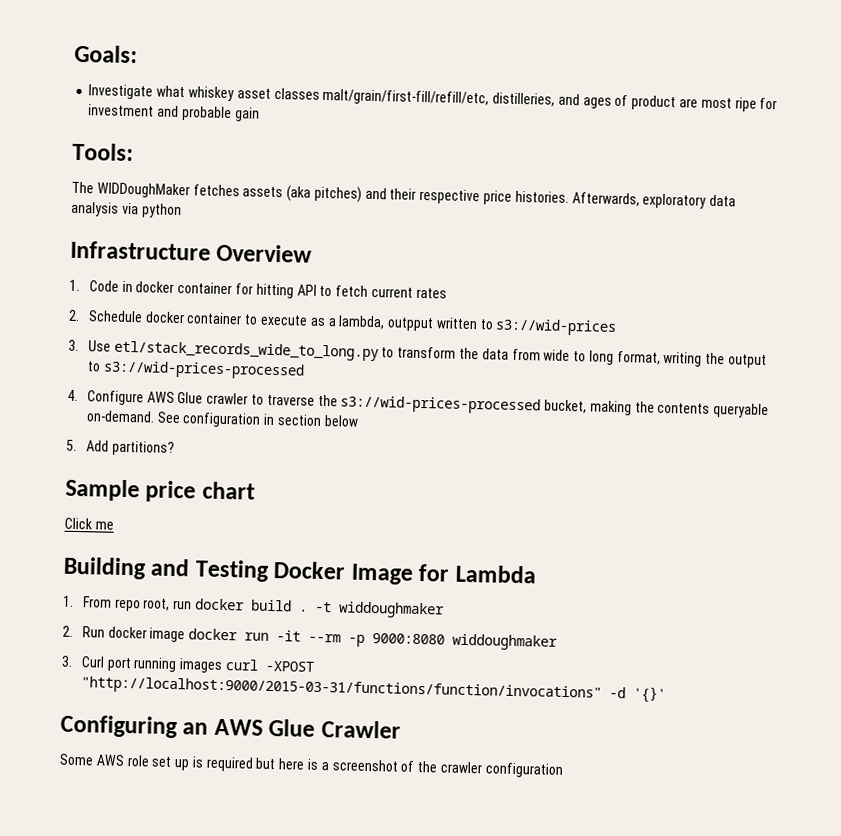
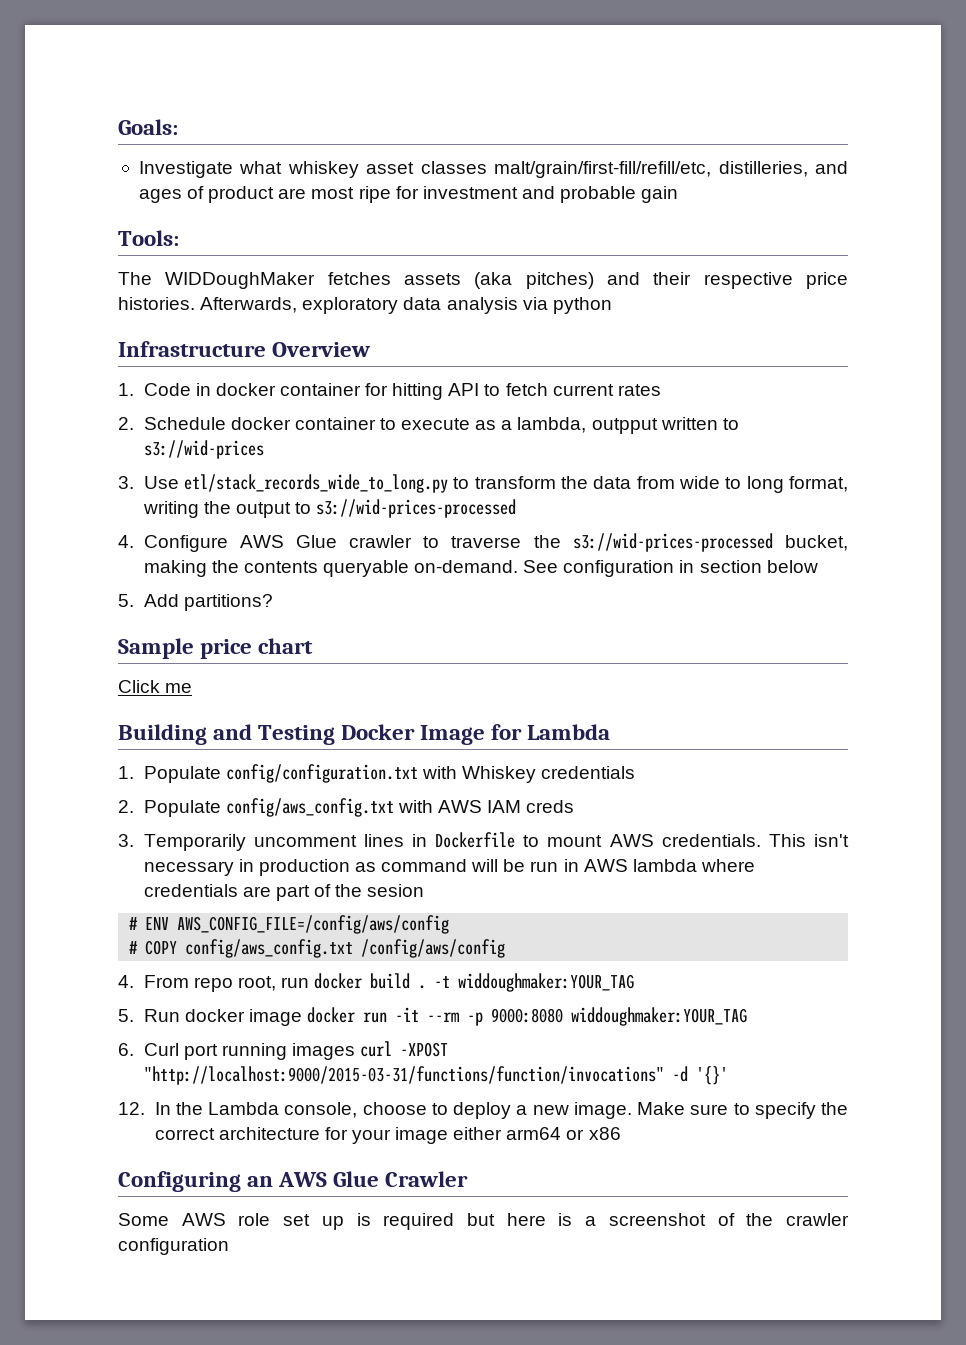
(74, 601) none -> [143,764,636,783] [118,798,575,817] [118,832,849,851] [143,859,755,876] [143,884,425,901] [129,915,450,934] [129,939,506,958] [118,975,134,988] Populate config/configuration.txt with Whiskey credentials // 2. Populate config/aws_config.txt with AWS IAM creds // 3. Temporarily uncomment lines in Dockerfile to mount AWS credentials. This isn't necessary in production as command will be run in AWS lambda where credentials are part of the sesion // # ENV AWS_CONFIG_FILE=/config/aws/config // # COPY config/aws_config.txt /config/aws/config // 4.
[337,601,445,619] [62,625,73,637] widdoughmaker // 2. -> [458,973,635,992] [118,1009,134,1022] widdoughmaker:YOUR_TAG // 5.
[452,633,559,651] [61,655,73,667] widdoughmaker // 3. -> [570,1007,747,1026] [118,1043,134,1056] widdoughmaker:YOUR_TAG // 6.
(666, 695) none -> [118,1102,848,1119] [154,1127,621,1144] // 12. In the Lambda console, choose to deploy a new image. Make sure to specify the correct architecture for your image either arm64 or x86

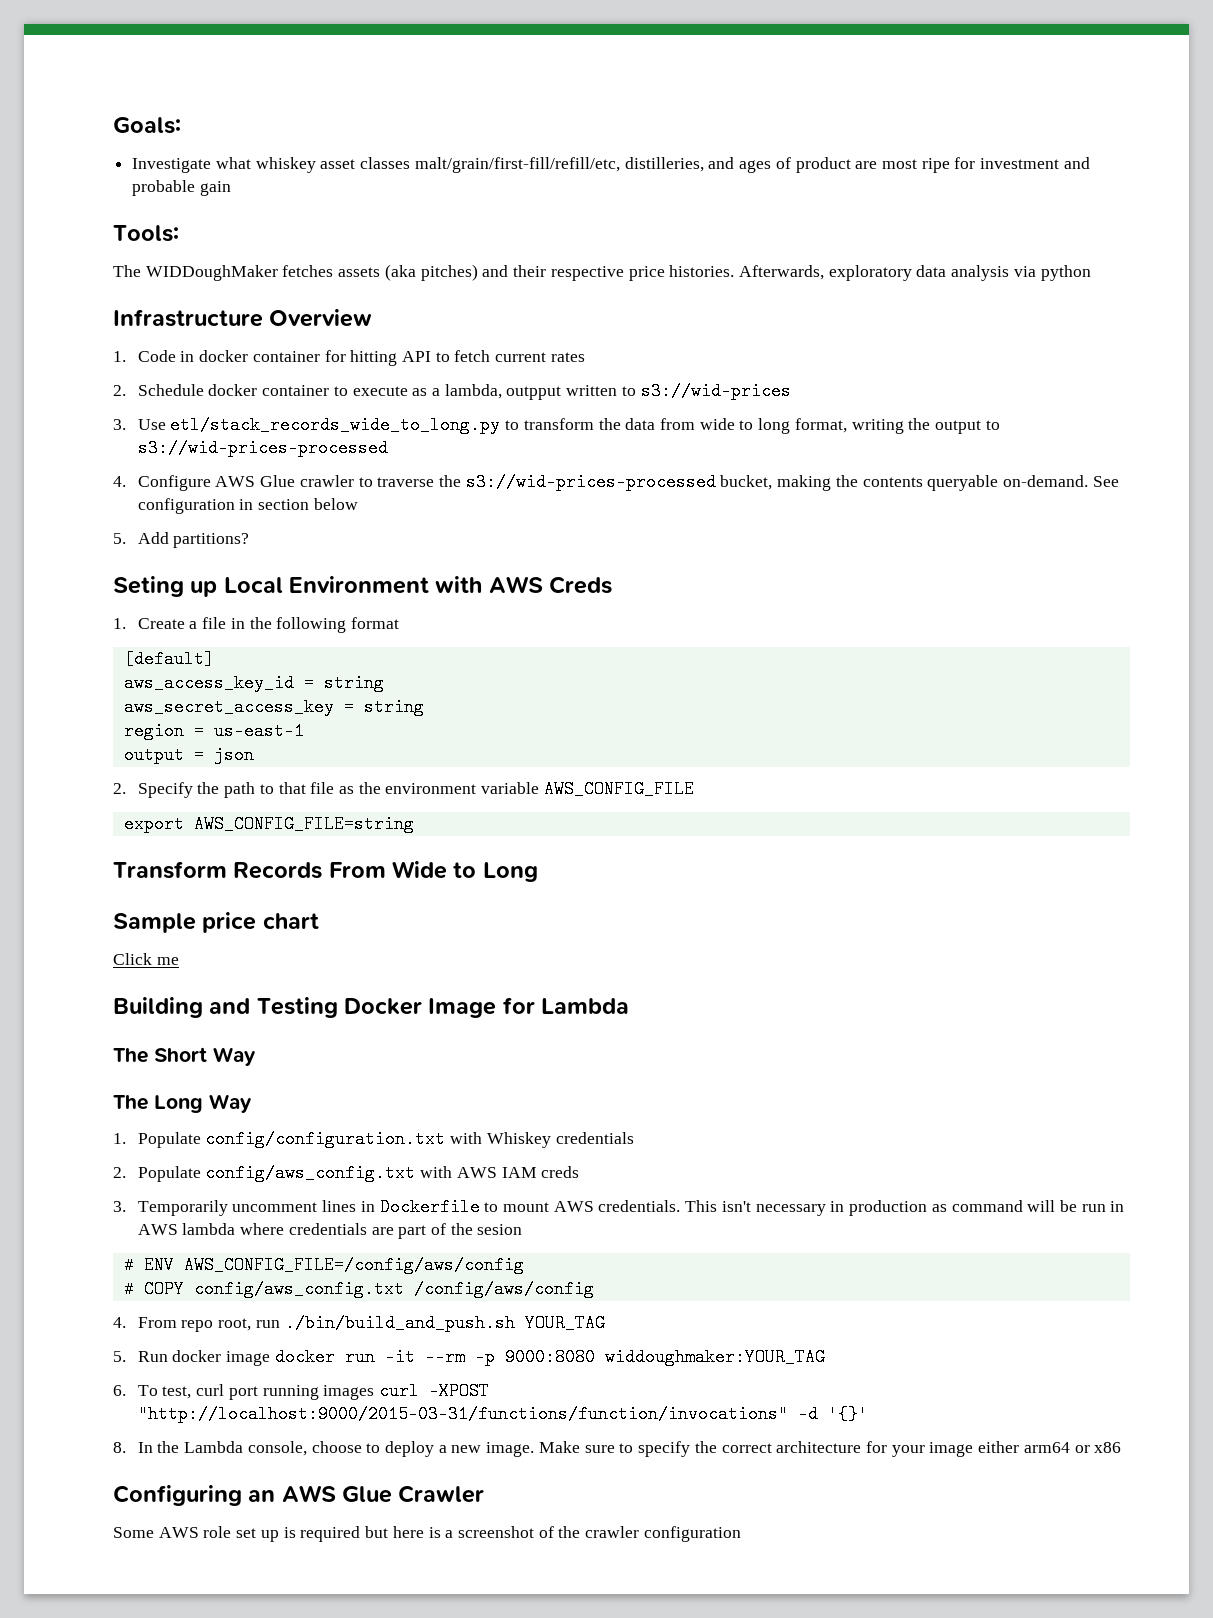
(273, 602) none -> [113,576,613,597] [113,617,399,633] [123,650,214,668] [123,674,384,692] [123,698,424,716] [123,722,304,740] [123,746,254,764] [113,780,694,798] [123,815,414,833] [113,861,538,882] // Seting up Local Environment with AWS Creds // 1. Create a file in the following format // [default] // aws_access_key_id = string // aws_secret_access_key = string // region = us-east-1 // output = json // 2. Specify the path to that file as the environment variable AWS_CONFIG_FILE // export AWS_CONFIG_FILE=string // Transform Records From Wide to Long
(611, 732) none -> [113,1047,256,1066] [113,1094,252,1113] // The Short Way // The Long Way
[314,973,635,992] docker build . -t widdoughmaker:YOUR_TAG -> [284,1314,605,1332] ./bin/build_and_push.sh YOUR_TAG
[143,1043,179,1056] Curl -> [137,1384,225,1399] To test, curl
[118,1102,145,1115] 12. -> [113,1442,126,1453] 8.

